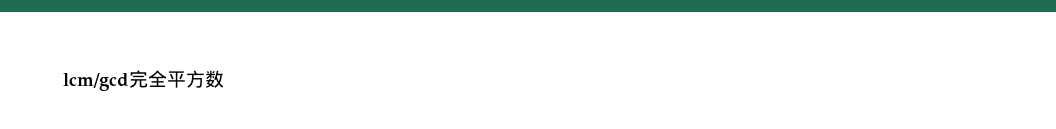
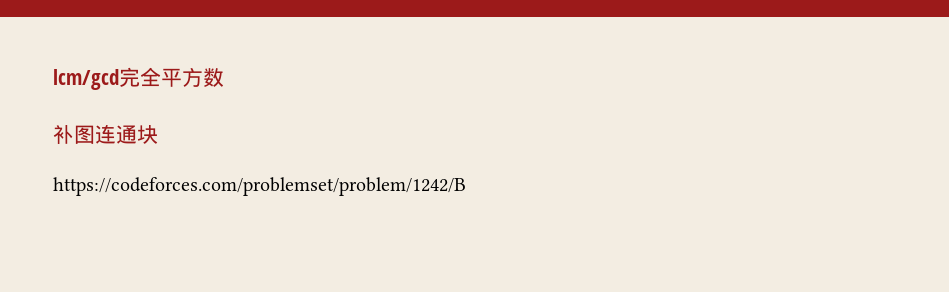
(224, 79) none -> [53,124,158,144] [53,177,466,196] // 补图连通块 // https://codeforces.com/problemset/problem/1242/B

